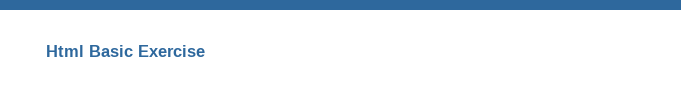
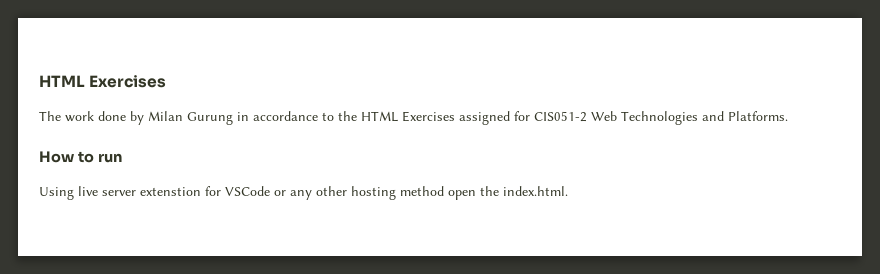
[46,45,205,57] Html Basic Exercise -> [39,75,167,88] [39,111,788,125] [39,151,122,163] [39,186,568,200] HTML Exercises // The work done by Milan Gurung in accordance to the HTML Exercises assigned for CIS051-2 Web Technologies and Platforms. // How to run // Using live server extenstion for VSCode or any other hosting method open the index.html.

